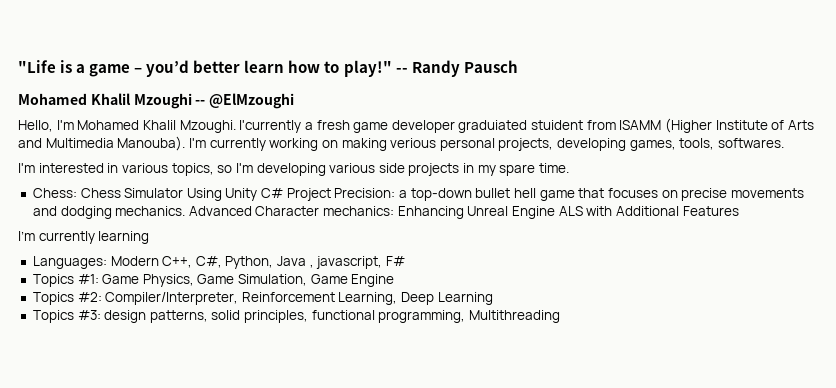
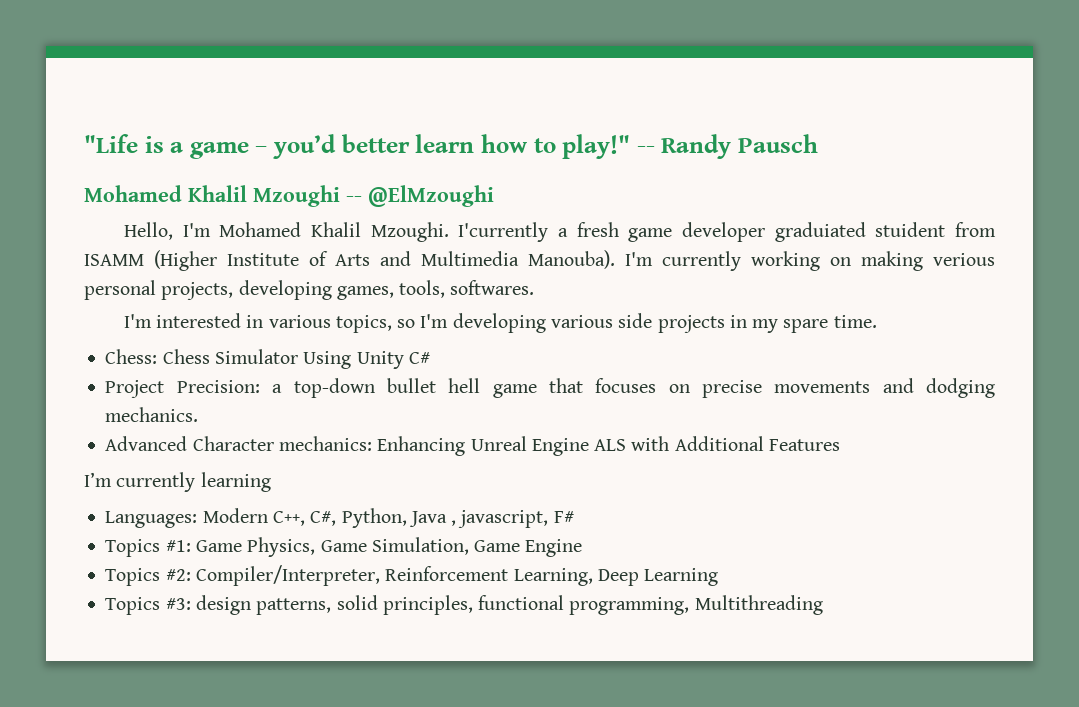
(284, 193) none -> (430, 358) //
(186, 211) none -> (199, 414) //

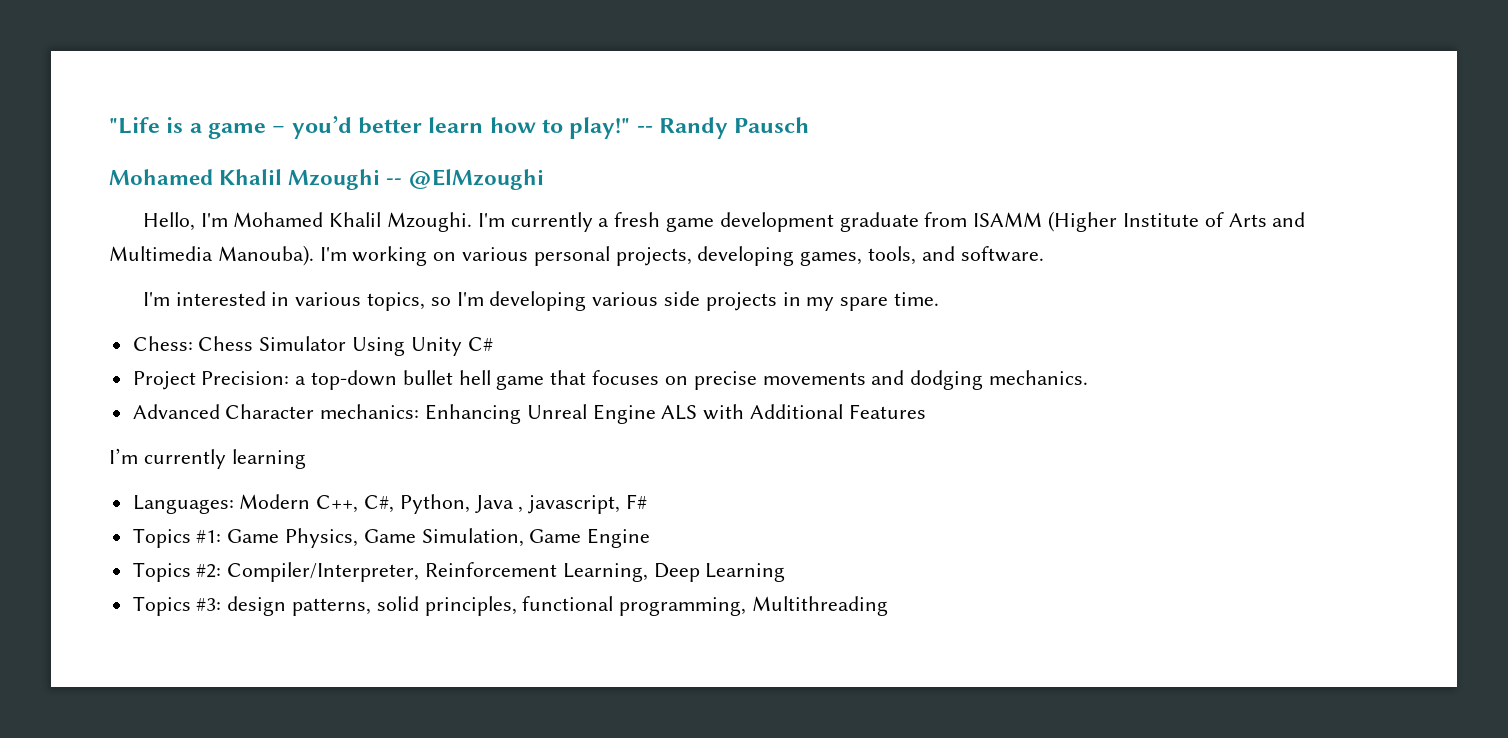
[458,222,549,242] I'currently -> [477,212,593,232] I'm currently
[681,222,946,242] developer graduiated stuident -> [719,212,919,232] development graduate
[662,251,741,271] currently -> (347, 254) none
[861,251,995,271] making verious -> [462,247,529,261] various
[450,280,535,295] softwares. -> [921,246,1044,262] and software.

